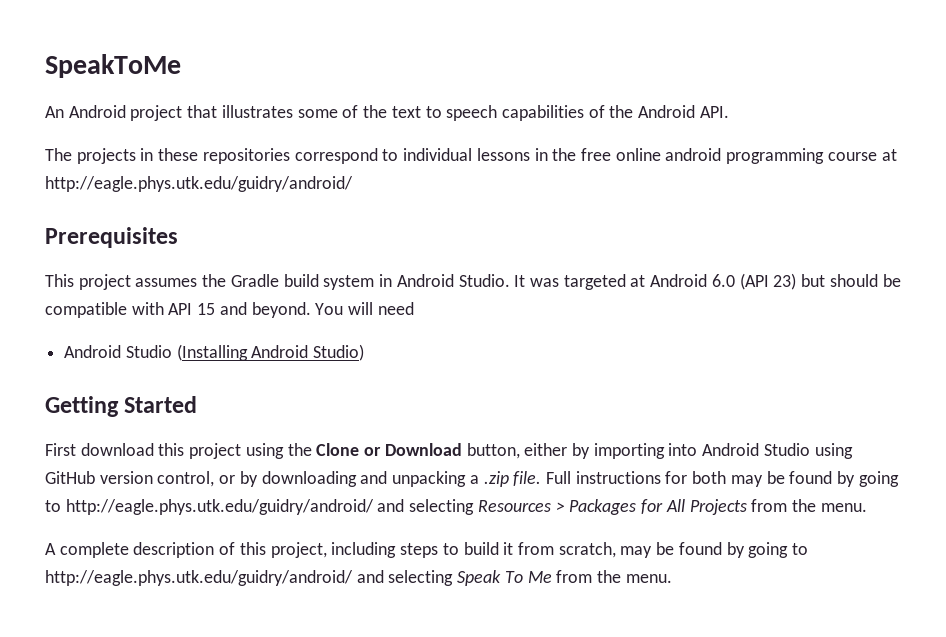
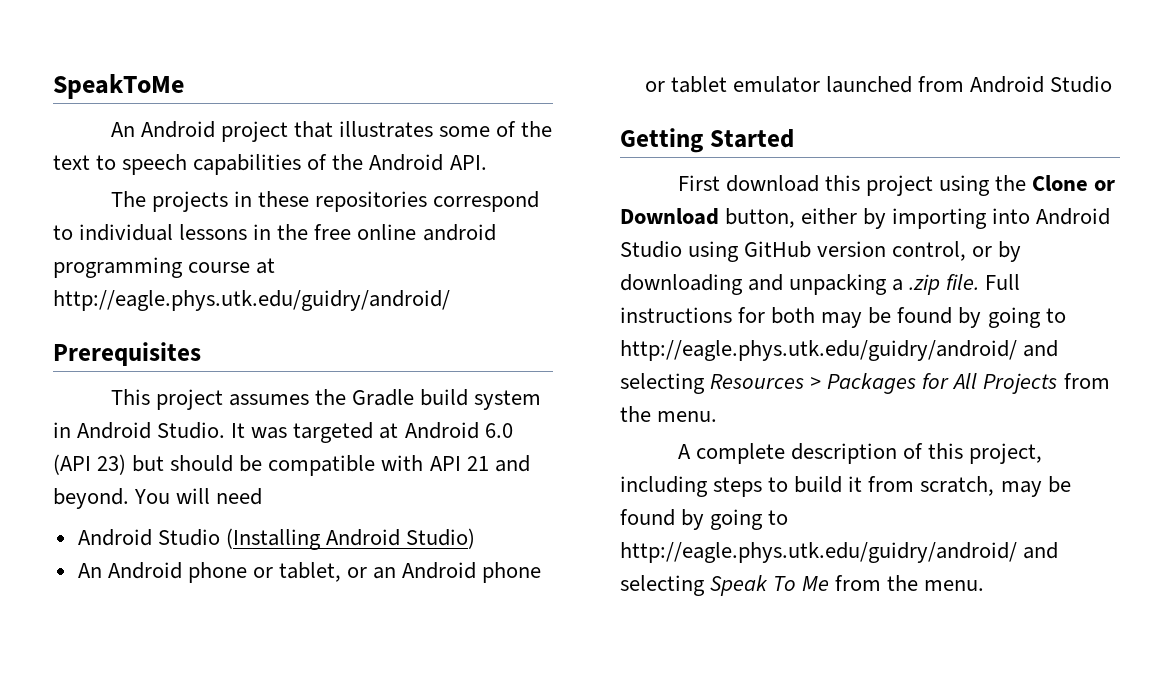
[197,303,216,315] 15 -> [466,456,489,471] 21
(365, 352) none -> [77,562,542,583] [644,76,1113,93] // An Android phone or tablet, or an Android phone or tablet emulator launched from Android Studio

